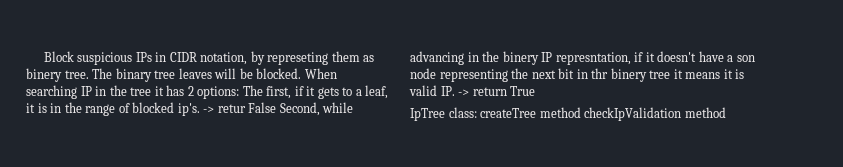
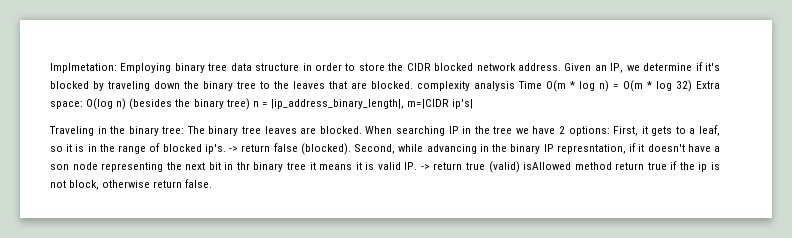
[43,51,375,65] [26,68,89,82] Block suspicious IPs in CIDR notation, by represeting them as binery tree. -> [50,62,721,73] [50,80,720,92] [50,98,474,110] [49,126,185,136] Implmetation: Employing binary tree data structure in order to store the CIDR blocked network address. Given an IP, we determine if it's blocked by traveling down the binary tree to the leaves that are blocked. complexity analysis Time O(m * log n) = O(m * log 32) Extra space: O(log n) (besides the binary tree) n = |ip_address_binary_length|, m=|CIDR ip's| // Traveling in the binary tree:
[214,68,253,79] will be -> [300,127,317,134] are
[154,85,304,99] it has 2 options: The first, if -> [515,126,639,136] we have 2 options: First,
(389, 92) none -> [50,146,63,152] so
[217,102,277,113] retur False -> [241,143,351,155] return false (blocked).
[502,51,539,65] binery -> [510,144,541,154] binary
[610,68,647,82] binery -> [253,162,284,172] binary
[510,86,536,96] [410,107,726,121] True // IpTree class: createTree method checkIpValidation method -> [465,161,720,173] [50,179,213,190] true (valid) isAllowed method return true if the ip is not block, otherwise return false.

